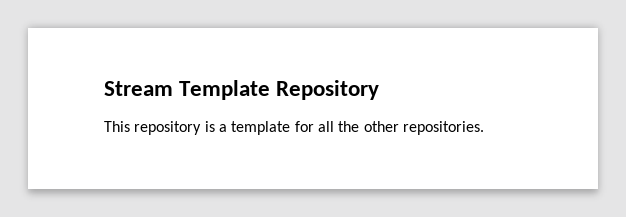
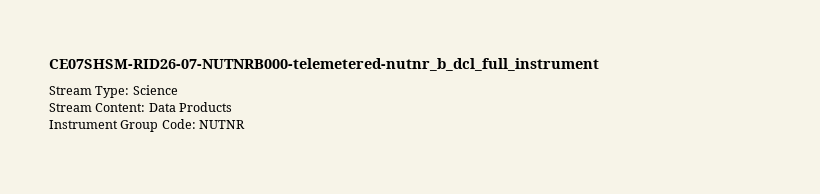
[104,80,380,100] [104,121,484,135] Stream Template Repository // This repository is a template for all the other repositories. -> [49,58,599,71] [49,85,178,98] [49,102,233,112] [49,119,246,132] CE07SHSM-RID26-07-NUTNRB000-telemetered-nutnr_b_dcl_full_instrument // Stream Type: Science // Stream Content: Data Products // Instrument Group Code: NUTNR

